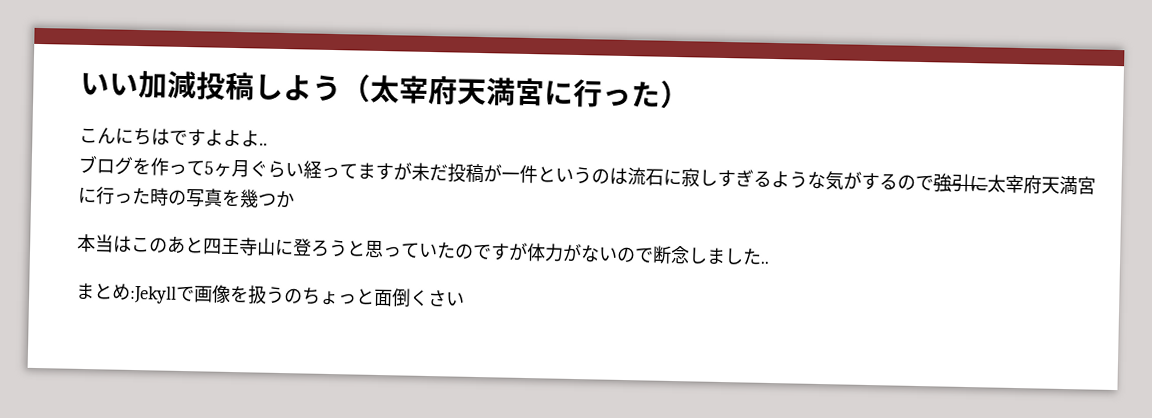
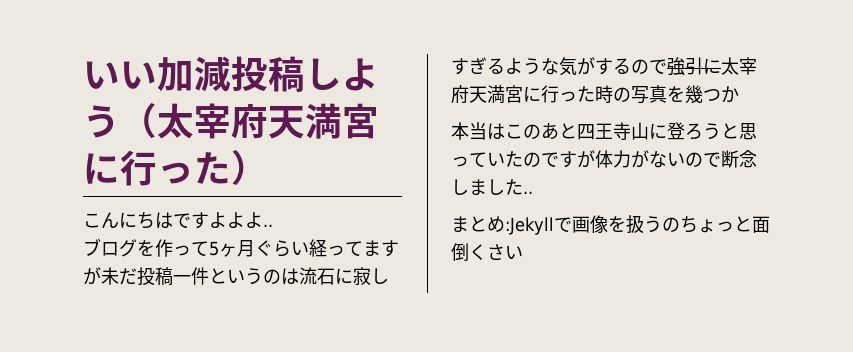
[483,164,502,183] が -> (173, 276) none

